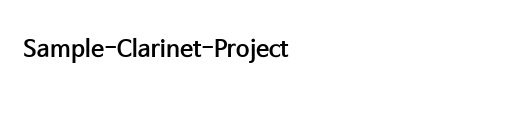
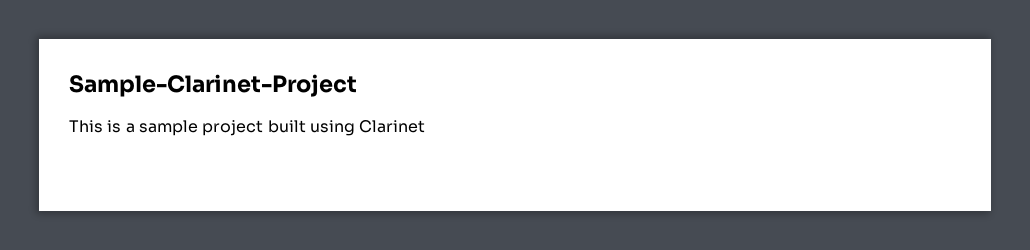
(289, 50) none -> [69,120,426,136] // This is a sample project built using Clarinet

